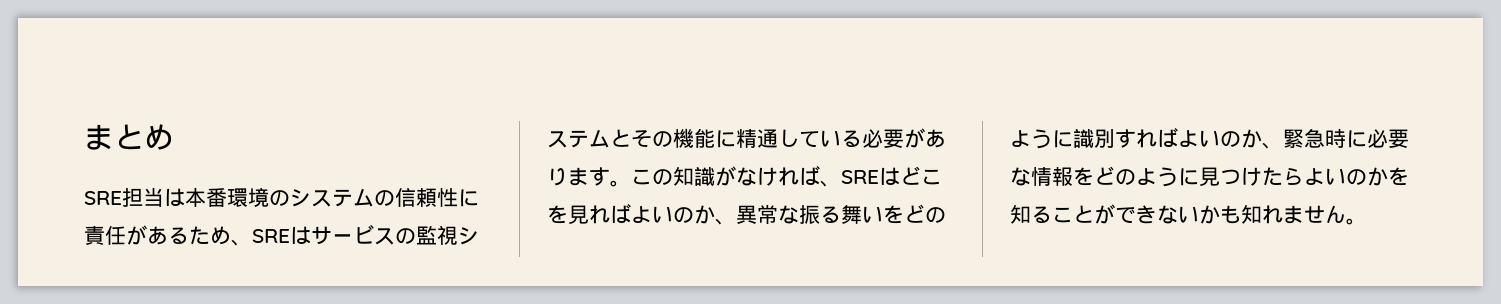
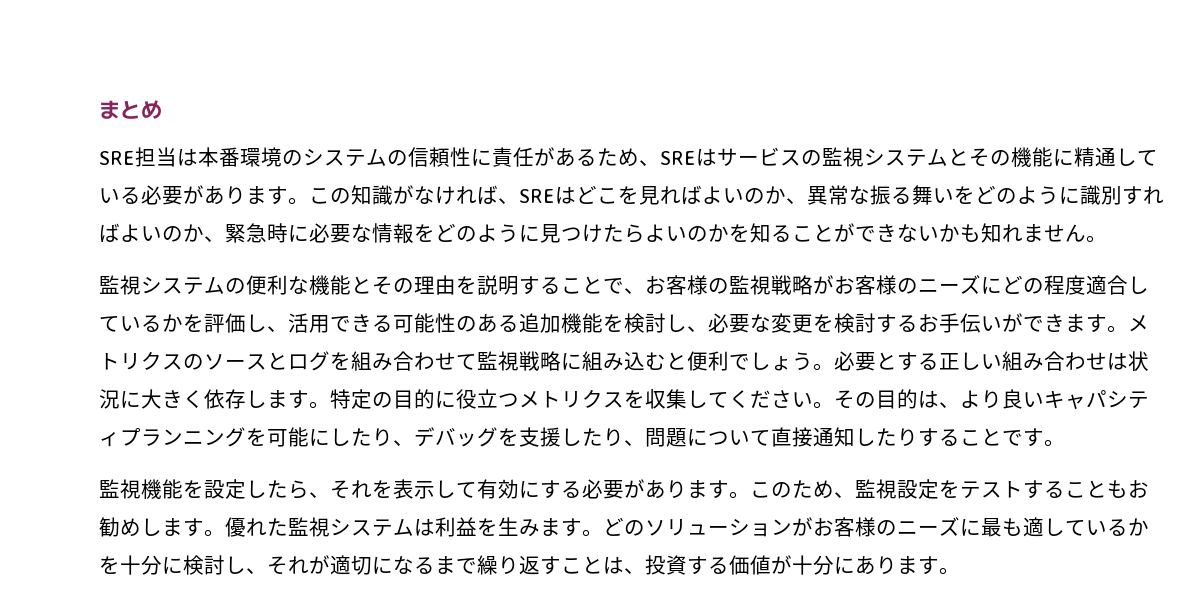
(1367, 221) none -> [99,275,1149,295] [99,313,1149,333] [99,351,1149,371] [99,389,1149,409] [99,427,1065,447] [99,479,1149,499] [99,517,1149,537] [99,555,960,575] // 監視システムの便利な機能とその理由を説明することで、お客様の監視戦略がお客様のニーズにどの程度適合しているかを評価し、活用できる可能性のある追加機能を検討し、必要な変更を検討するお手伝いができます。メトリクスのソースとログを組み合わせて監視戦略に組み込むと便利でしょう。必要とする正しい組み合わせは状況に大きく依存します。特定の目的に役立つメトリクスを収集してください。その目的は、より良いキャパシティプランニングを可能にしたり、デバッグを支援したり、問題について直接通知したりすることです。 // 監視機能を設定したら、それを表示して有効にする必要があります。このため、監視設定をテストすることもお勧めします。優れた監視システムは利益を生みます。どのソリューションがお客様のニーズに最も適しているかを十分に検討し、それが適切になるまで繰り返すことは、投資する価値が十分にあります。

